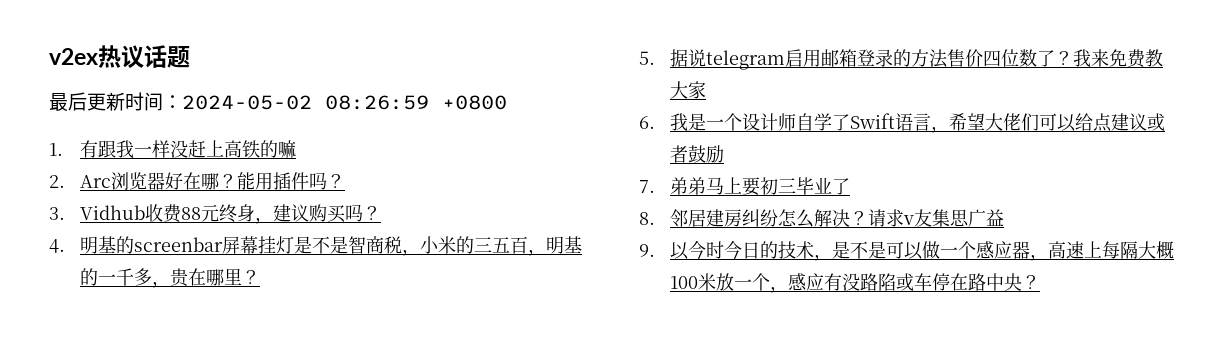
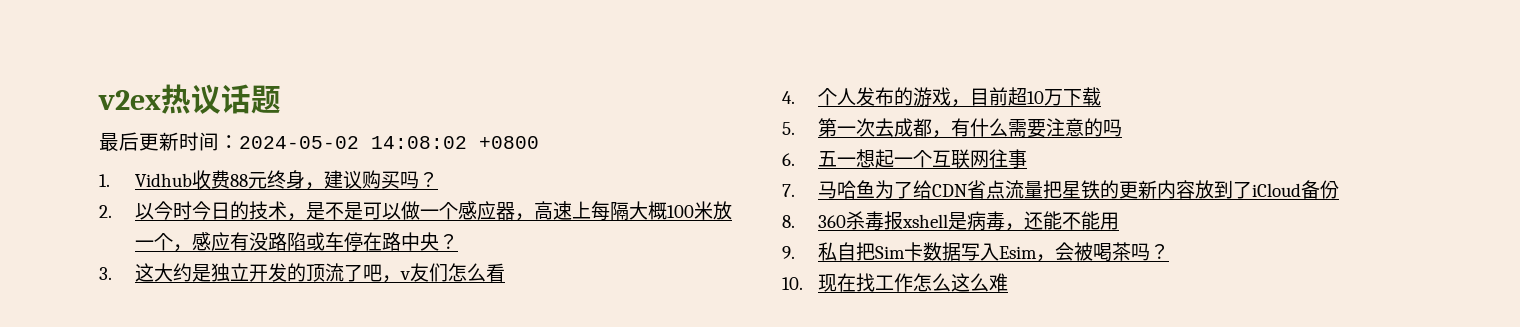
[325,95,429,110] 08:26:59 -> [371,136,467,149] 14:08:02
[79,140,296,158] [49,172,345,190] [49,207,65,220] 有跟我一样没赶上高铁的嘛 // 2. Arc浏览器好在哪？能用插件吗？ // 3. -> (110, 180) none
[49,236,582,256] [79,268,260,288] [639,49,1163,70] [669,81,706,99] [639,113,1165,133] [669,145,724,163] [639,177,850,196] [639,209,1004,228] [639,244,655,257] 4.明基的screenbar屏幕挂灯是不是智商税，小米的三五百，明基的一千多，贵在哪里？ // 5.据说telegram启用邮箱登录的方法售价四位数了？我来免费教大家 // 6.我是一个设计师自学了Swift语言，希望大佬们可以给点建议或者鼓励 // 7.弟弟马上要初三毕业了 // 8.邻居建房纠纷怎么解决？请求v友集思广益 // 9. -> [99,205,112,218] 2.
(1040, 282) none -> [99,263,505,283] [782,87,1101,107] [782,118,1122,138] [782,149,1027,168] [782,180,1339,199] [782,211,1119,231] [782,242,1169,262] [782,273,1008,292] // 3.这大约是独立开发的顶流了吧，v友们怎么看 // 4.个人发布的游戏，目前超10万下载 // 5.第一次去成都，有什么需要注意的吗 // 6.五一想起一个互联网往事 // 7.马哈鱼为了给CDN省点流量把星铁的更新内容放到了iCloud备份 // 8. 360杀毒报xshell是病毒，还能不能用 // 9.私自把Sim卡数据写入Esim，会被喝茶吗？ // 10.现在找工作怎么这么难

